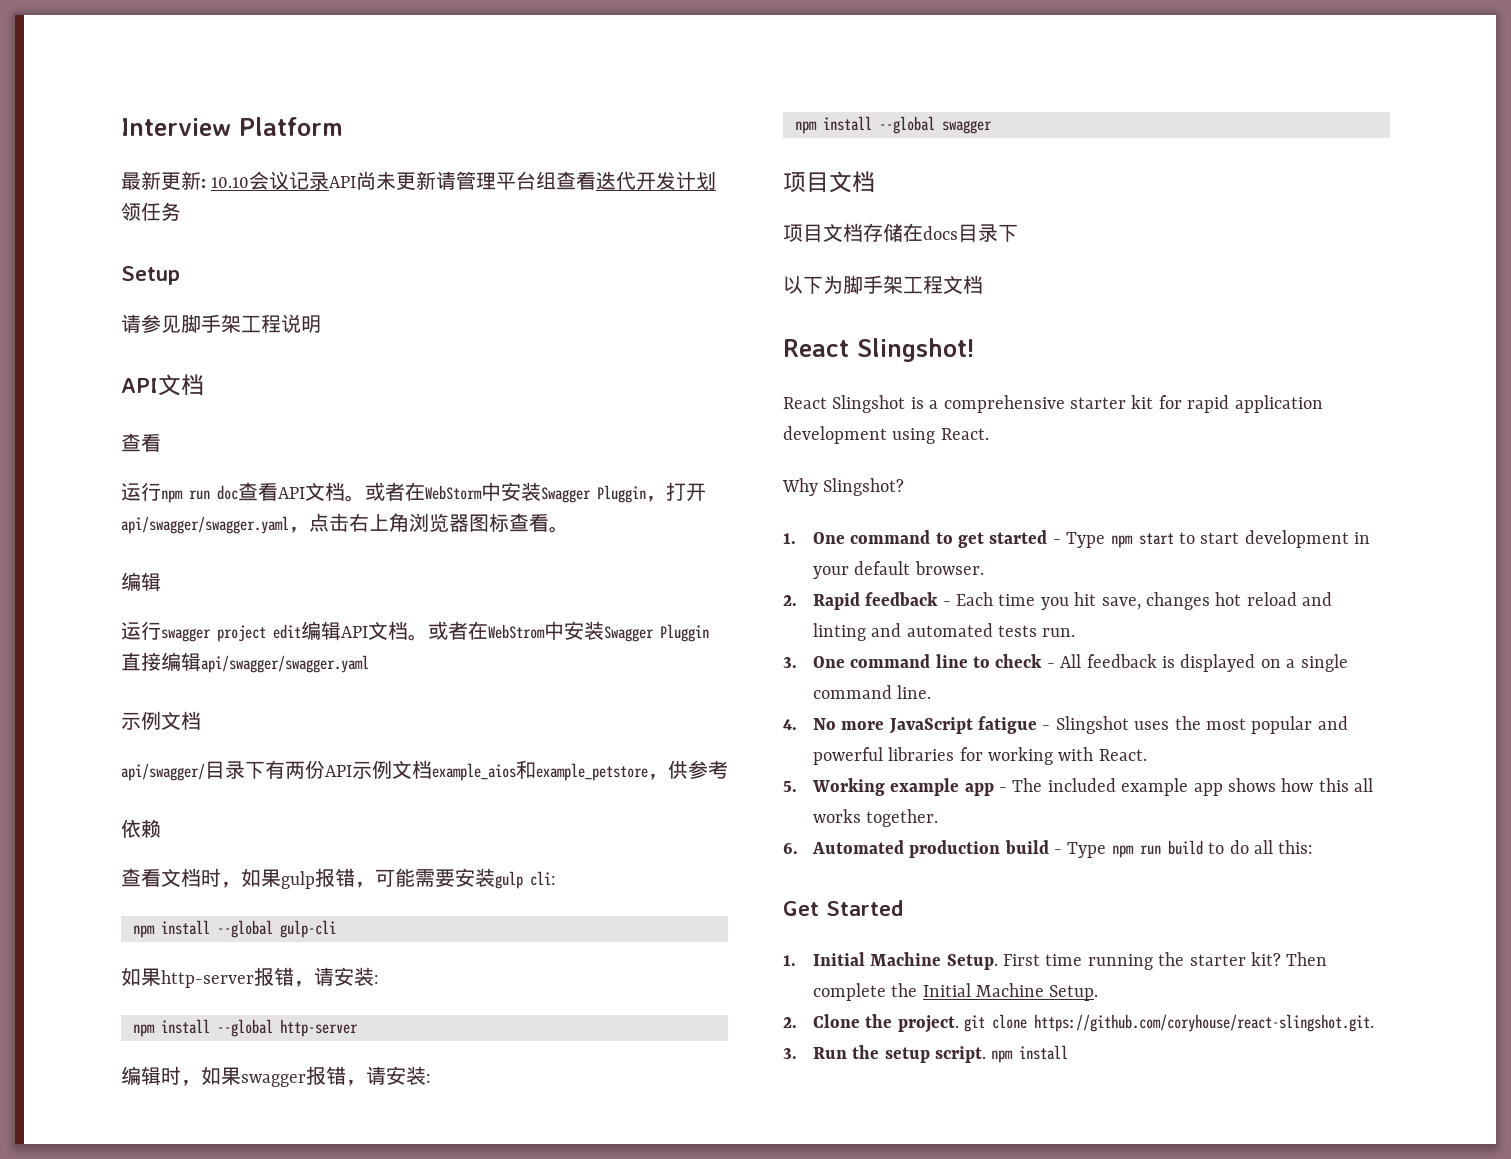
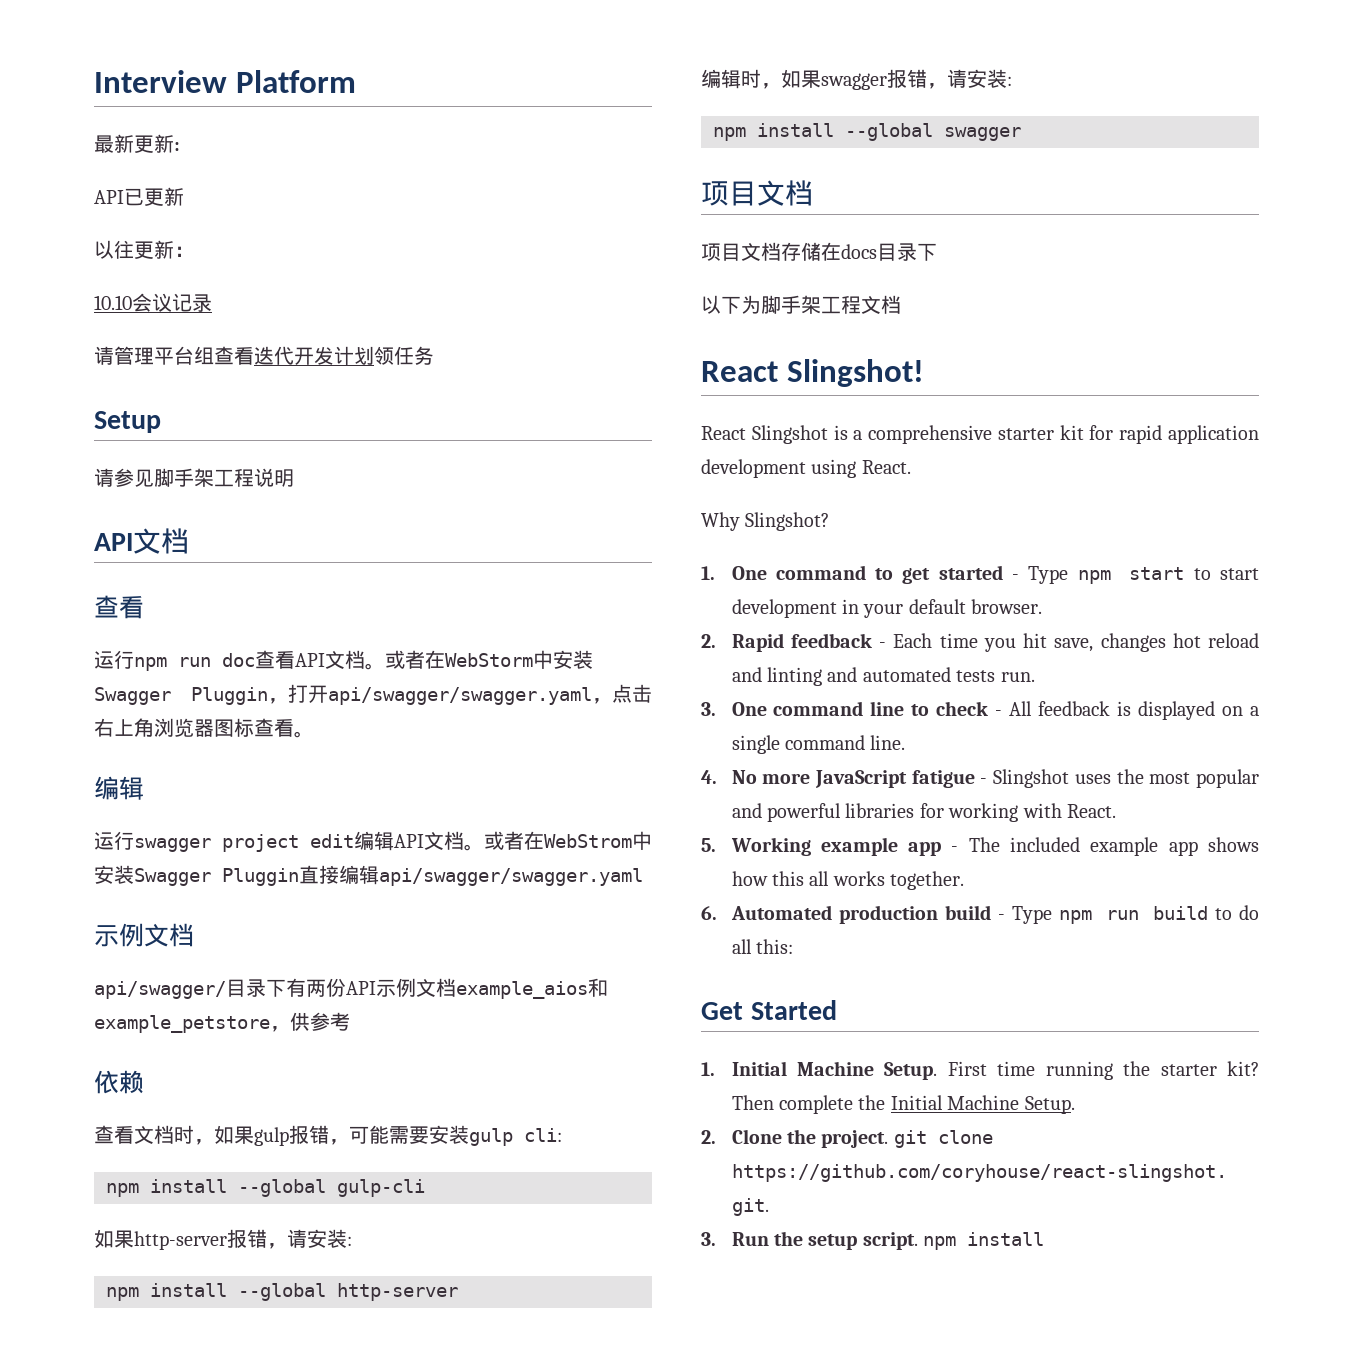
(206, 183) none -> [94,187,184,206] [94,240,194,259] // API已更新 // 以往更新： //
[329,171,437,190] API尚未更新 -> (212, 303) //

